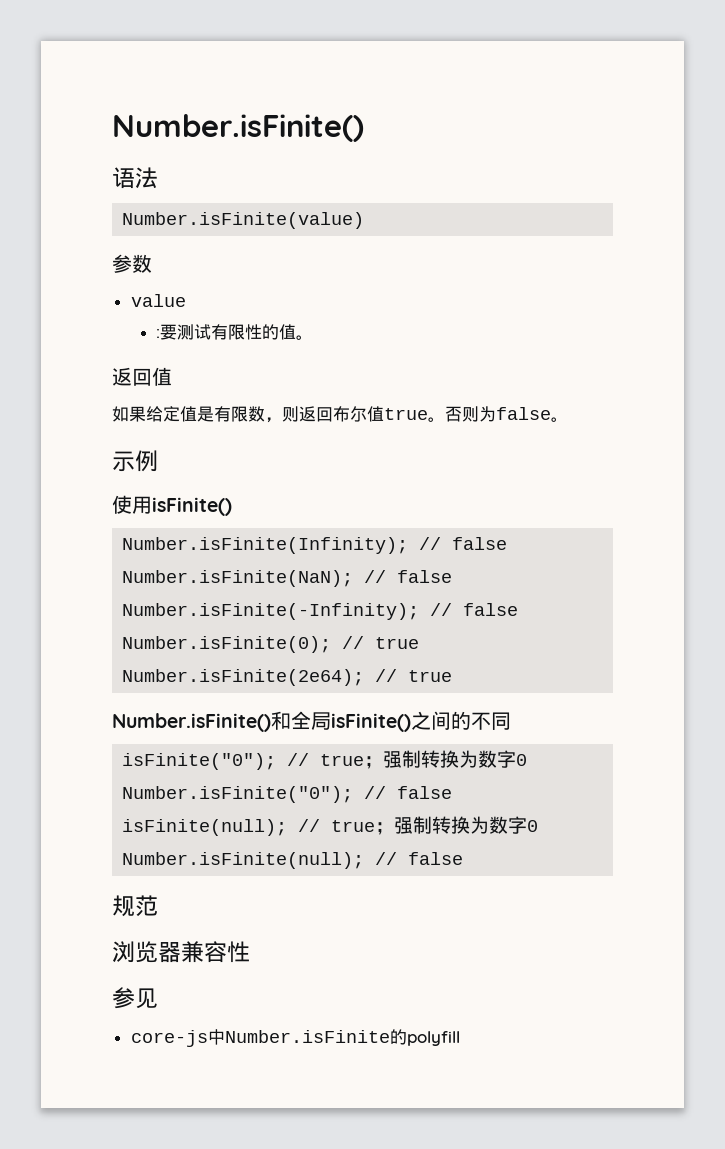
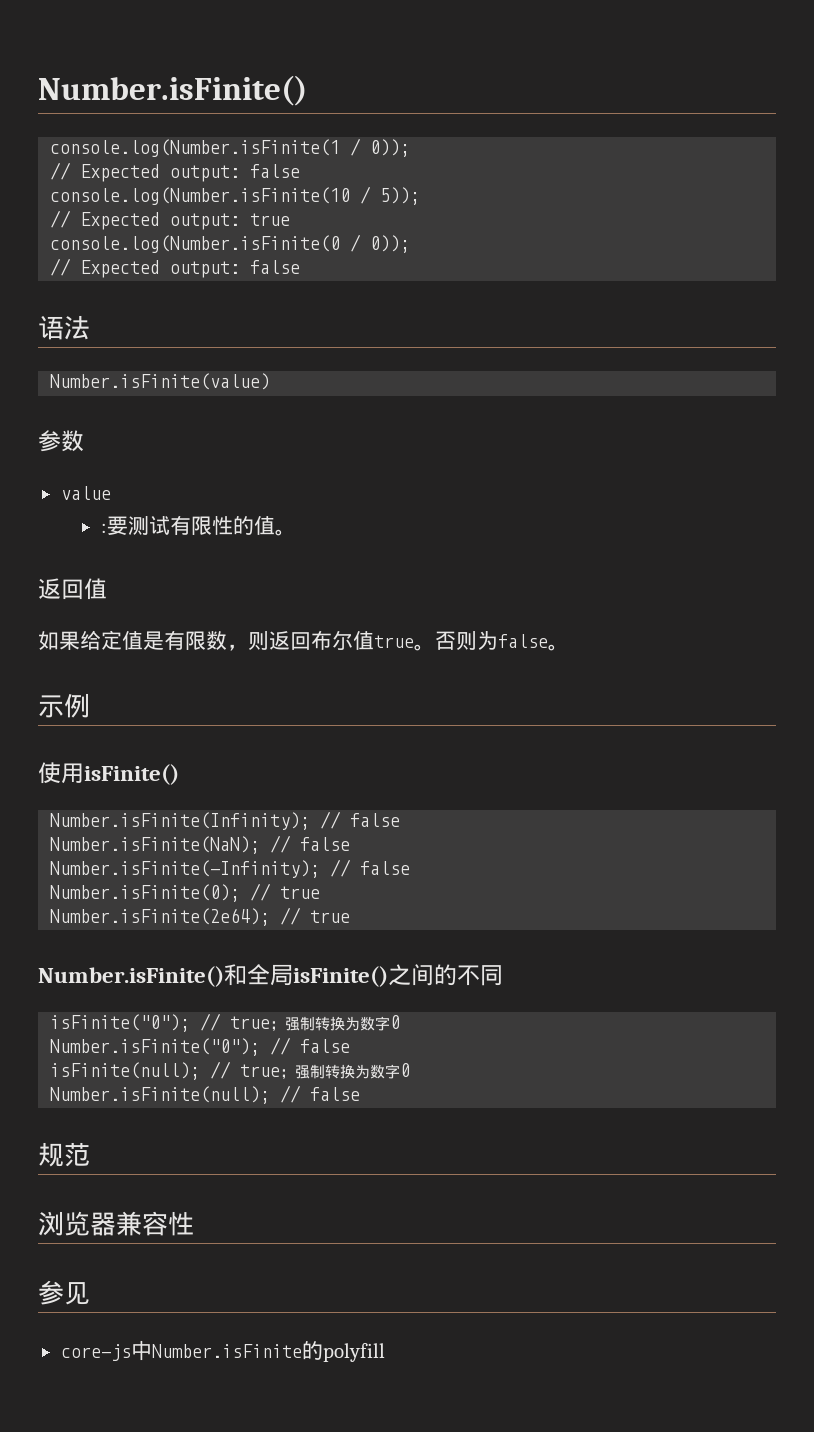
[112,114,364,142] Number.isFinite() -> [38,75,307,106] [50,138,411,157] [50,162,301,182] [50,186,421,205] [50,210,291,230] [50,234,411,253] [50,258,301,278] Number.isFinite() // console.log(Number.isFinite(1 / 0)); // // Expected output: false // console.log(Number.isFinite(10 / 5)); // // Expected output: true // console.log(Number.isFinite(0 / 0)); // // Expected output: false

